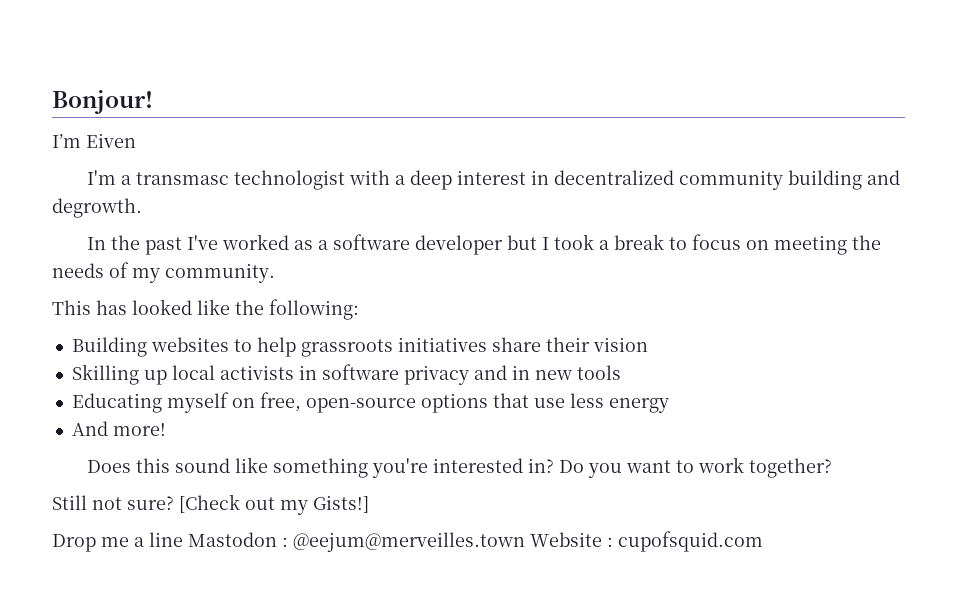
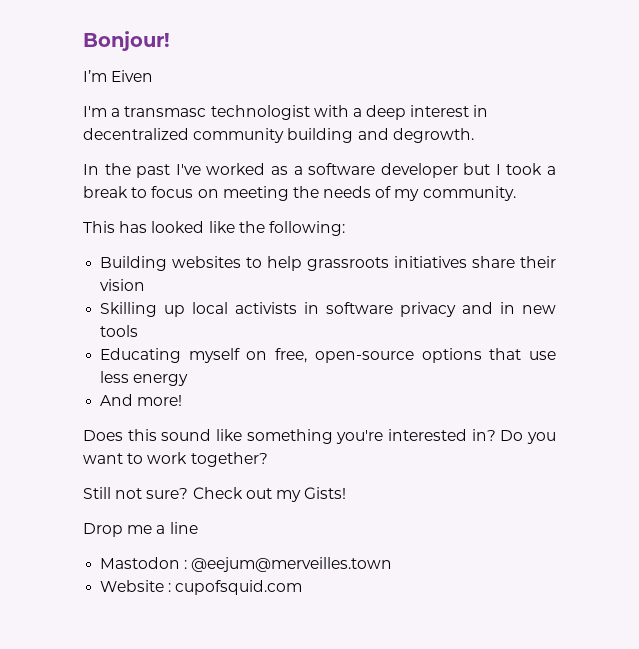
[179,494,240,513] [Check -> [192,487,243,499] Check
[313,495,369,513] Gists!] -> [304,487,347,499] Gists!
(183, 539) none -> (198, 528) //
(525, 542) none -> (393, 564) //

